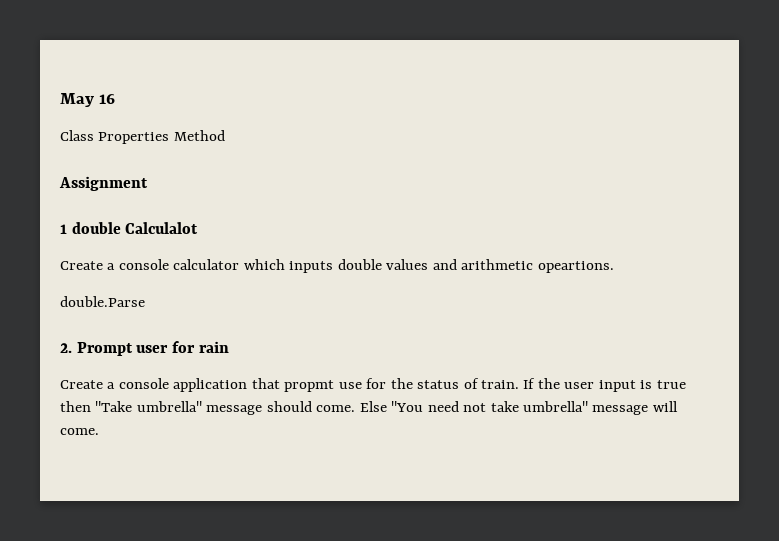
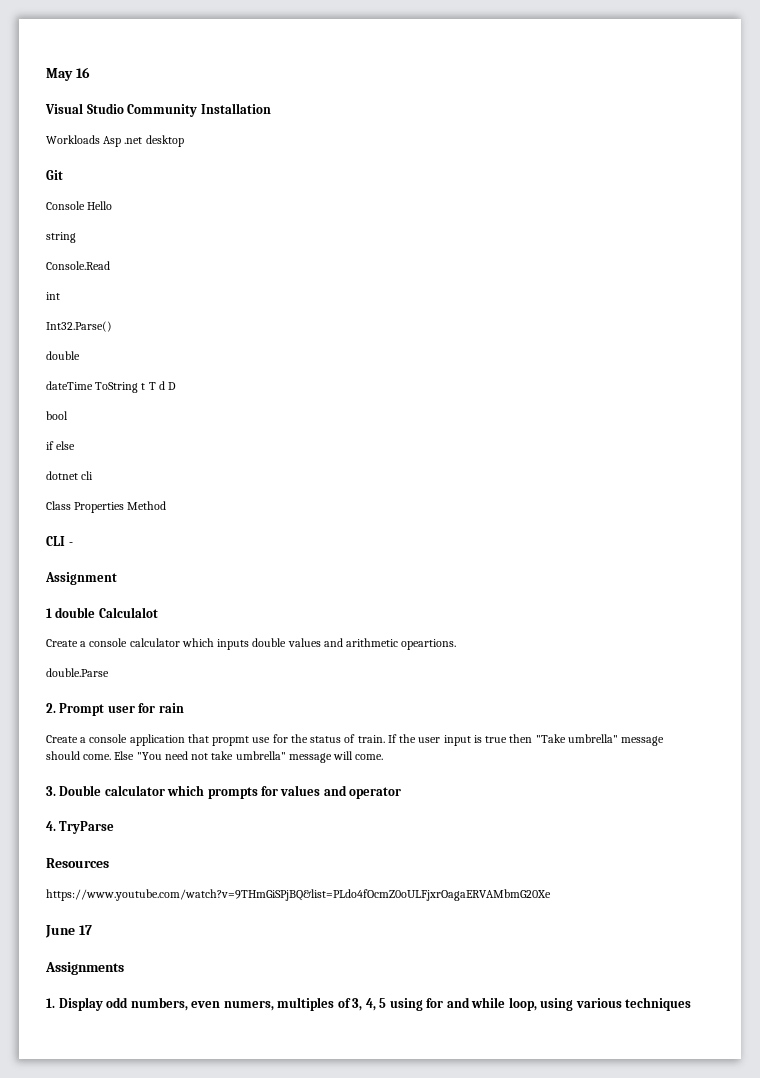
(116, 99) none -> [45,103,271,117] [46,135,184,147] [46,170,63,180] [46,201,113,210] [46,232,76,243] [46,261,110,270] [46,292,60,300] [46,321,112,332] [46,351,80,360] [46,381,177,393] [46,411,68,420] [46,441,76,450] [46,471,94,480] // Visual Studio Community Installation // Workloads Asp .net desktop // Git // Console Hello // string // Console.Read // int // Int32.Parse() // double // dateTime ToString t T d D // bool // if else // dotnet cli
(225, 135) none -> [46,536,73,546] // CLI -
(99, 431) none -> [46,785,401,799] [46,821,115,834] [46,858,109,868] [46,889,551,901] [45,925,92,938] [45,962,124,975] [46,997,692,1011] // 3. Double calculator which prompts for values and operator // 4. TryParse // Resources // https://www.youtube.com/watch?v=9THmGiSPjBQ&list=PLdo4fOcmZ0oULFjxrOagaERVAMbmG20Xe // June 17 // Assignments // 1. Display odd numbers, even numers, multiples of 3, 4, 5 using for and while loop, using various techniques

